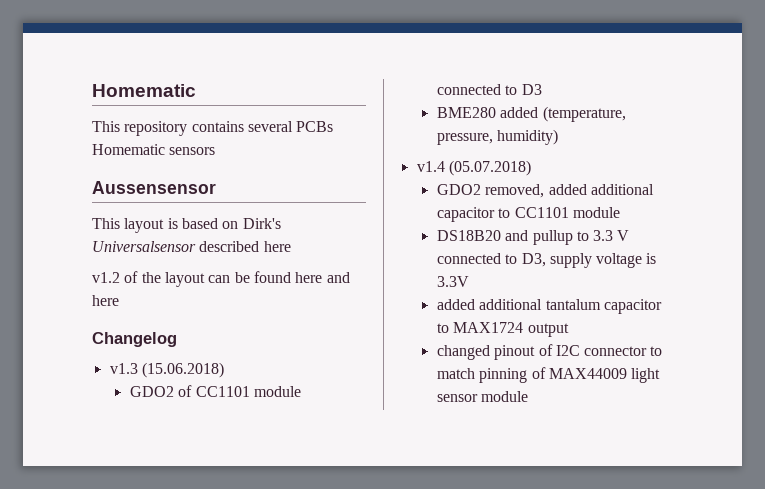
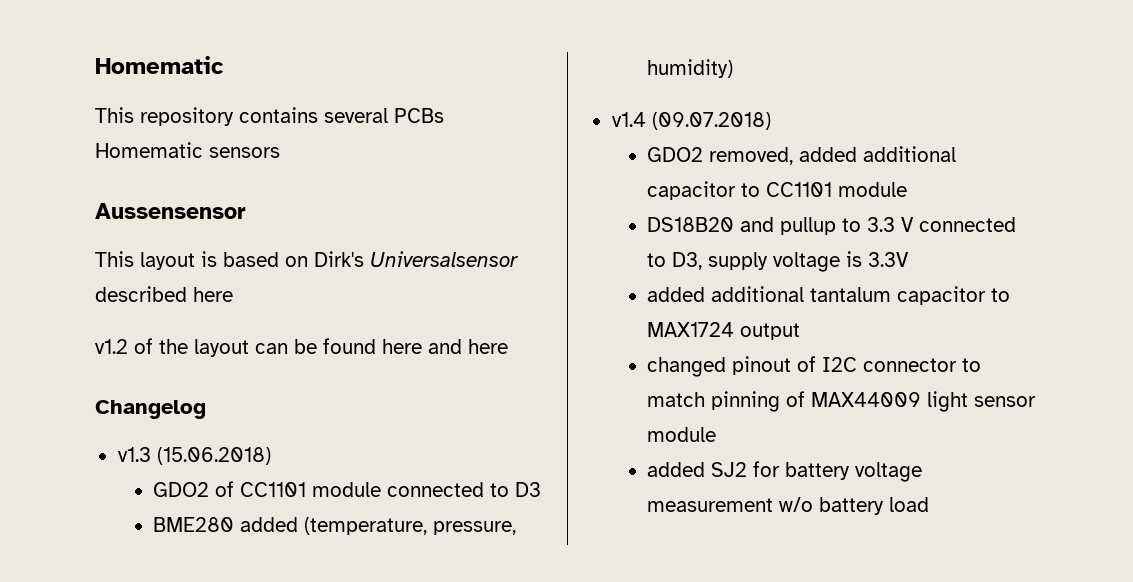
[448,160,531,176] (05.07.2018) -> [651,112,771,130] (09.07.2018)
(529, 396) none -> [647,461,923,482] [647,497,930,515] // added SJ2 for battery voltage measurement w/o battery load

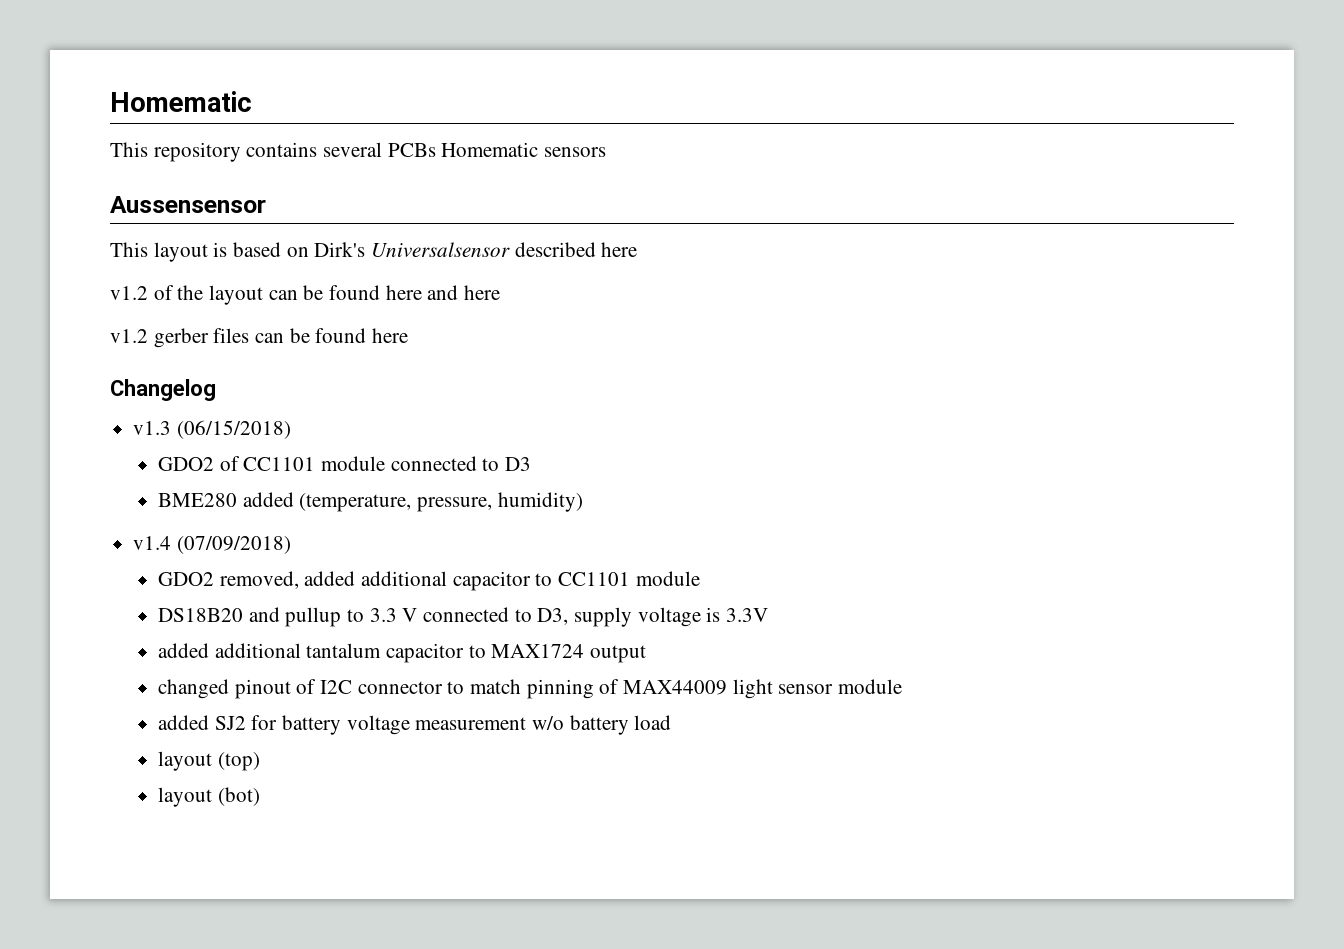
(508, 346) none -> [110,328,409,348] // v1.2 gerber files can be found here
[156,447,271,465] (15.06.2018) -> [176,420,291,439] (06/15/2018)
[651,112,771,130] (09.07.2018) -> [176,536,291,554] (07/09/2018)
(930, 504) none -> [157,751,260,771] [157,787,260,807] // layout (top) // layout (bot)

